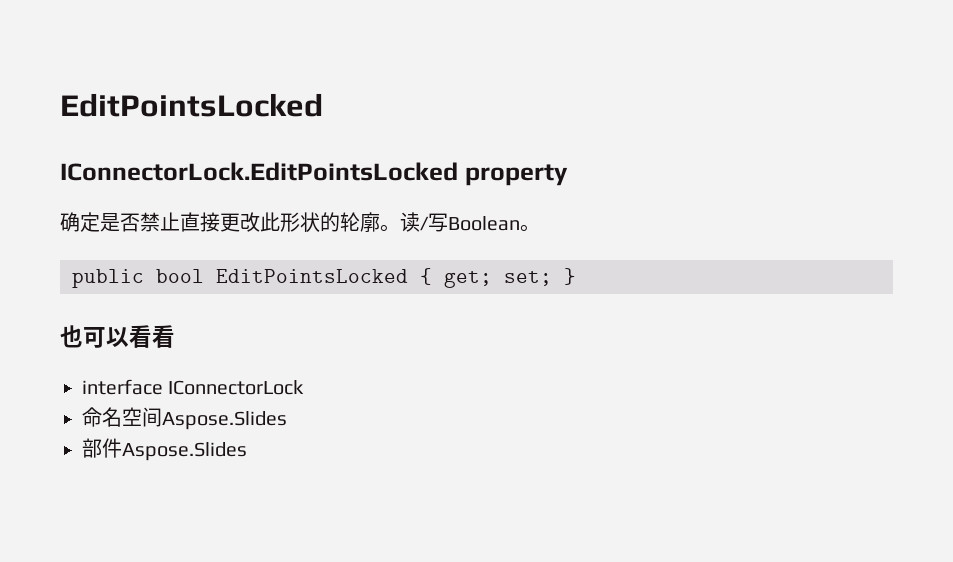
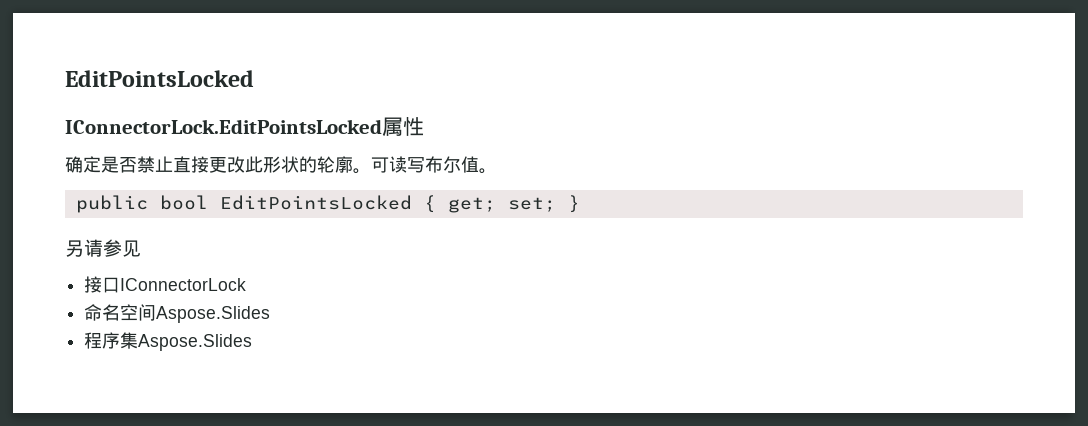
[464,164,568,186] property -> [382,117,424,136] 属性
[400,212,520,232] 读/写Boolean -> [371,156,479,173] 可读写布尔值
[60,325,175,348] [82,379,163,395] 也可以看看 // interface -> [65,239,141,257] [84,276,121,293] 另请参见 // 接口
[82,438,122,458] 部件 -> [84,332,139,349] 程序集

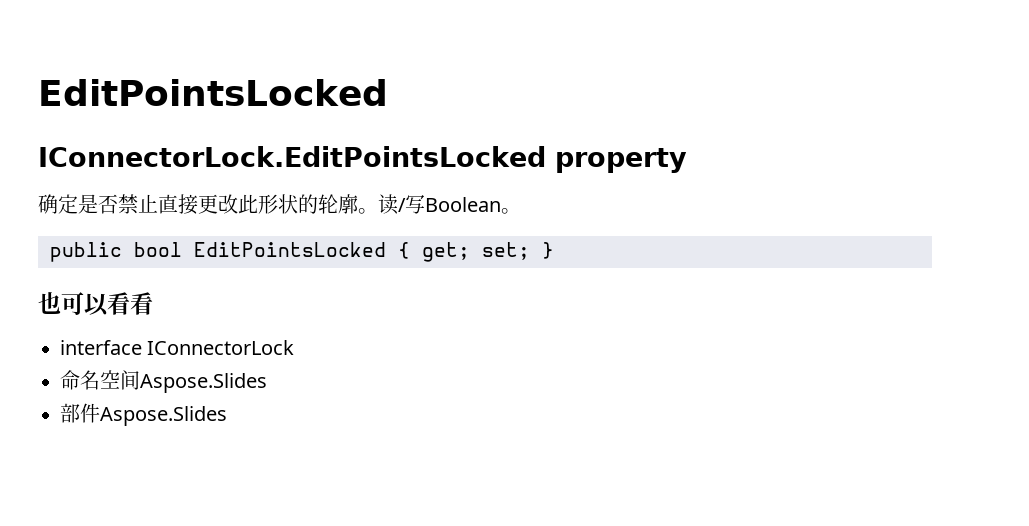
[382,117,424,136] 属性 -> [554,148,687,173] property
[371,156,479,173] 可读写布尔值 -> [378,194,501,215] 读/写Boolean
[65,239,141,257] [84,276,121,293] 另请参见 // 接口 -> [38,292,153,316] [60,340,142,355] 也可以看看 // interface
[84,332,139,349] 程序集 -> [60,403,100,423] 部件

